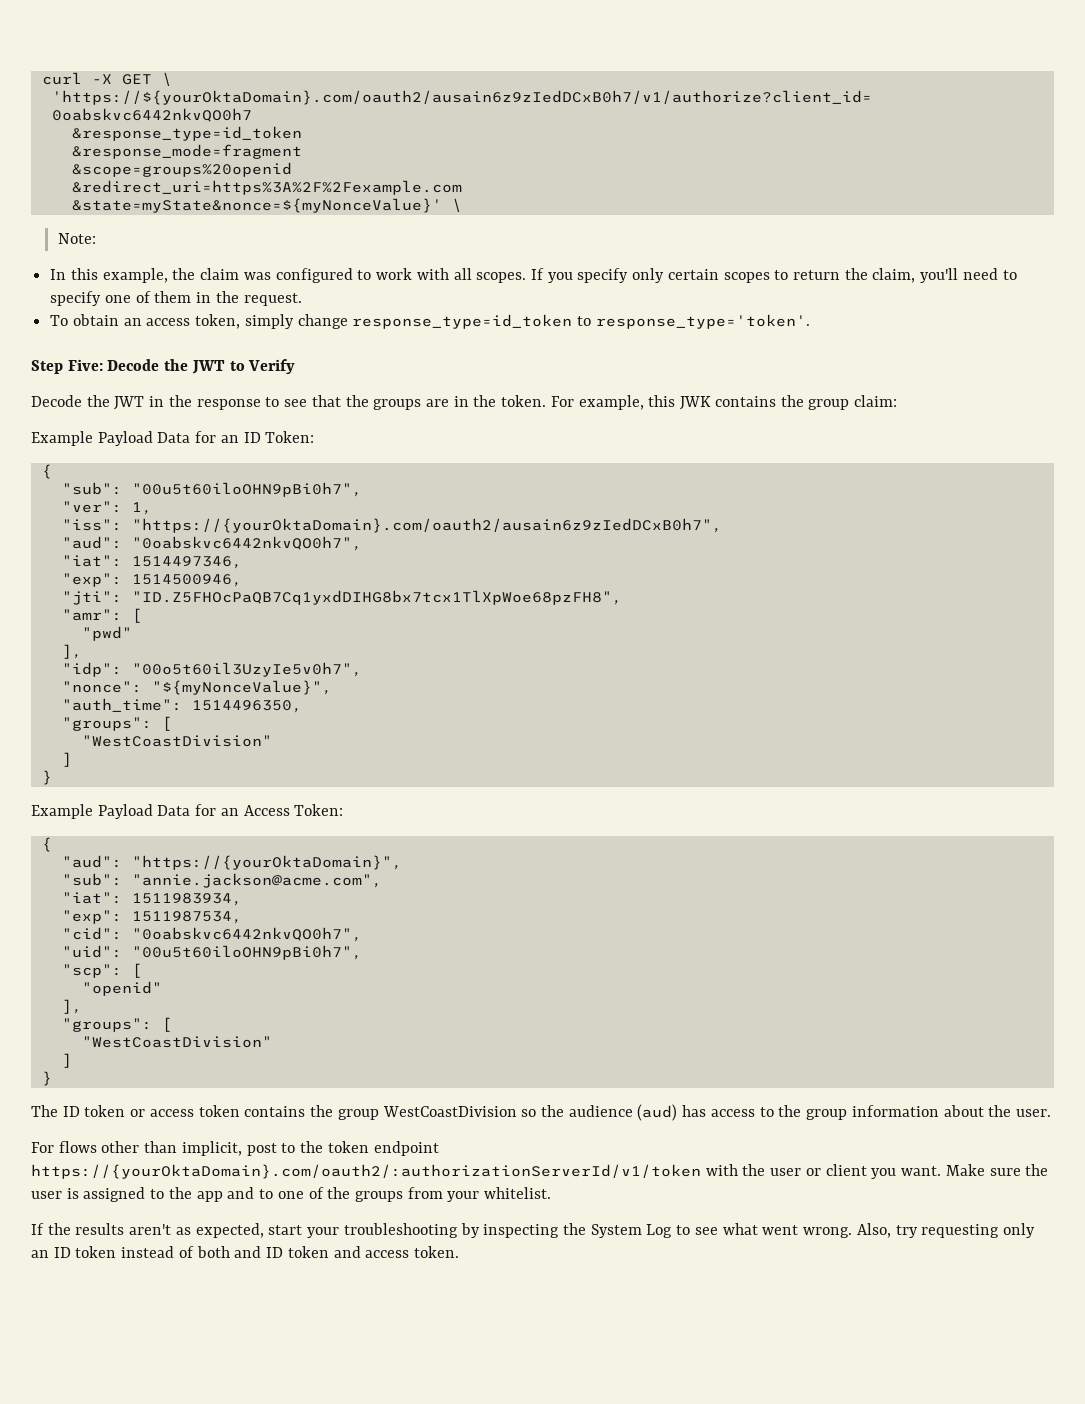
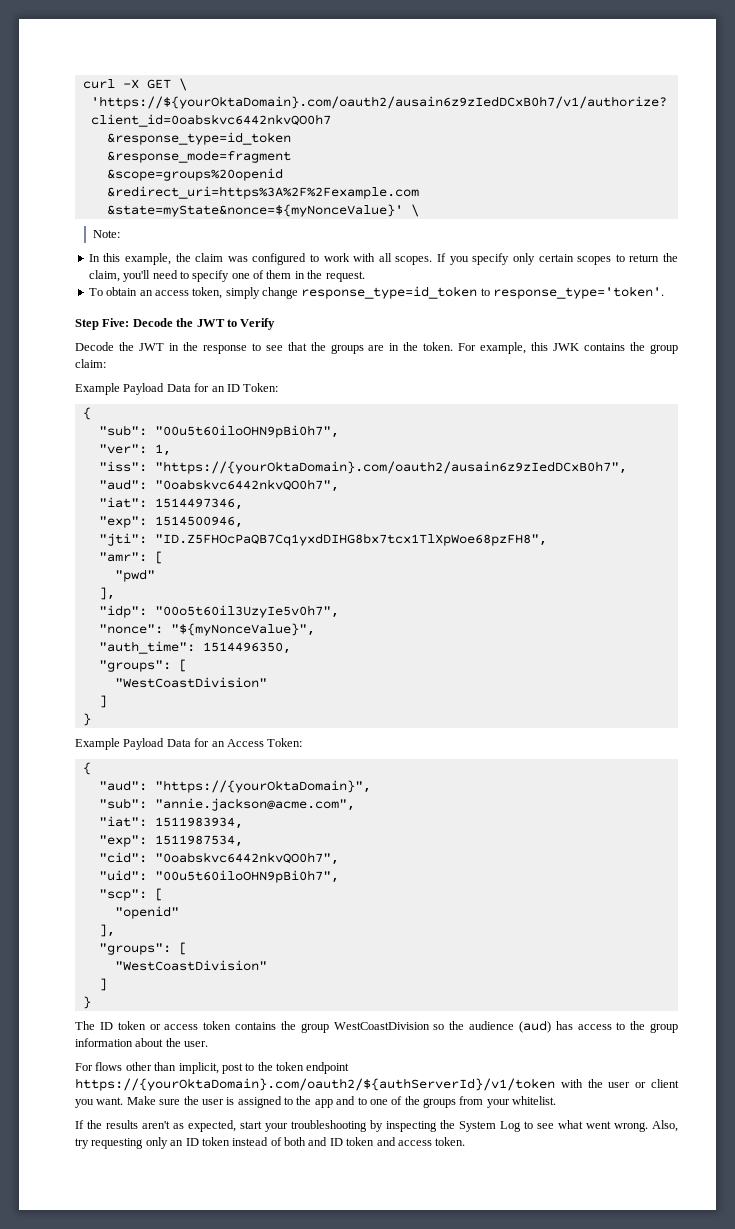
[31,1164,701,1179] https://{yourOktaDomain}.com/oauth2/:authorizationServerId/v1/token -> [75,1078,555,1091] https://{yourOktaDomain}.com/oauth2/${authServerId}/v1/token

